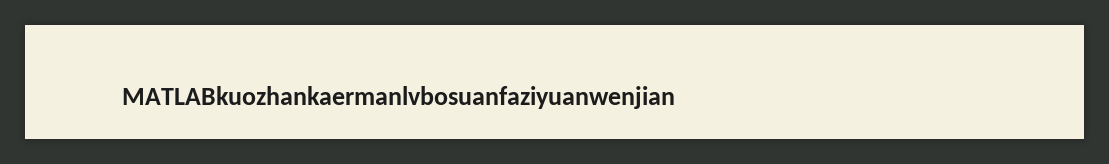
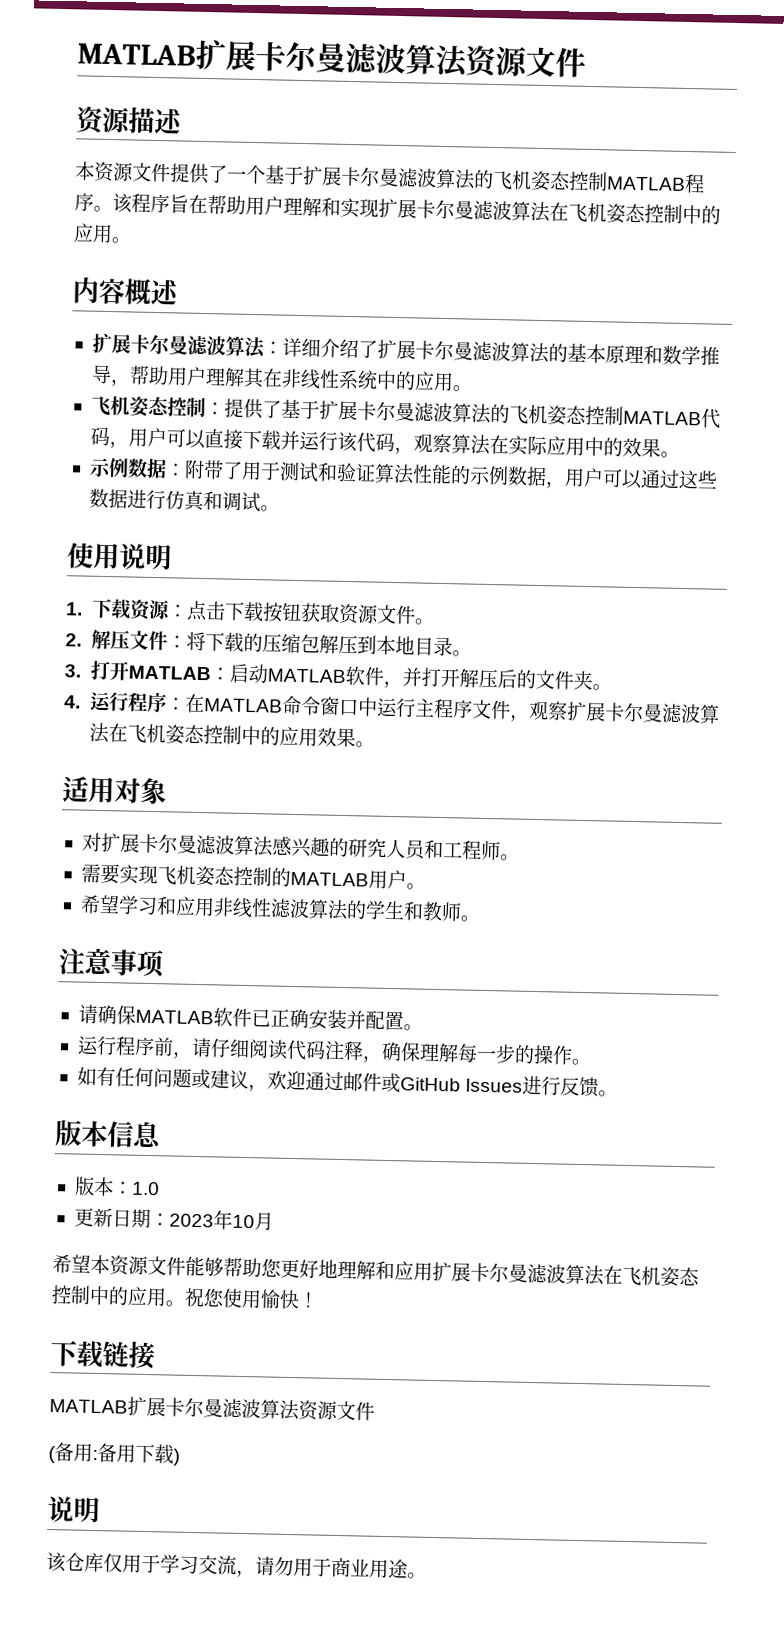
[122,86,675,109] MATLABkuozhankaermanlvbosuanfaziyuanwenjian -> [77,39,586,79] [76,106,183,135] [75,161,705,194] [74,192,721,225] [73,223,131,244] [72,277,180,306] [91,333,720,366] [90,364,472,392] [90,395,721,429] [89,426,680,458] [88,457,718,490] [88,488,280,513] [67,542,172,571] [66,598,435,625] [65,629,472,657] [64,660,612,691] [64,691,720,724] [88,722,375,748] [62,776,167,805] [81,832,520,861] [80,863,426,890] [79,894,480,922] [58,948,166,978] [77,1004,423,1031] [76,1035,591,1066] [76,1066,619,1098] [54,1120,162,1149] [73,1176,160,1197] [73,1207,274,1231] [52,1254,700,1288] [51,1285,319,1310] [50,1340,155,1370] [49,1396,375,1421] [48,1442,180,1466] [47,1495,100,1524] [46,1551,427,1579] MATLAB扩展卡尔曼滤波算法资源文件 // 资源描述 // 本资源文件提供了一个基于扩展卡尔曼滤波算法的飞机姿态控制MATLAB程序。该程序旨在帮助用户理解和实现扩展卡尔曼滤波算法在飞机姿态控制中的应用。 // 内容概述 // 扩展卡尔曼滤波算法：详细介绍了扩展卡尔曼滤波算法的基本原理和数学推导，帮助用户理解其在非线性系统中的应用。 // 飞机姿态控制：提供了基于扩展卡尔曼滤波算法的飞机姿态控制MATLAB代码，用户可以直接下载并运行该代码，观察算法在实际应用中的效果。 // 示例数据：附带了用于测试和验证算法性能的示例数据，用户可以通过这些数据进行仿真和调试。 // 使用说明 // 1.下载资源：点击下载按钮获取资源文件。 // 2.解压文件：将下载的压缩包解压到本地目录。 // 3.打开MATLAB：启动MATLAB软件，并打开解压后的文件夹。 // 4.运行程序：在MATLAB命令窗口中运行主程序文件，观察扩展卡尔曼滤波算法在飞机姿态控制中的应用效果。 // 适用对象 // 对扩展卡尔曼滤波算法感兴趣的研究人员和工程师。 // 需要实现飞机姿态控制的MATLAB用户。 // 希望学习和应用非线性滤波算法的学生和教师。 // 注意事项 // 请确保MATLAB软件已正确安装并配置。 // 运行程序前，请仔细阅读代码注释，确保理解每一步的操作。 // 如有任何问题或建议，欢迎通过邮件或GitHub Issues进行反馈。 // 版本信息 // 版本：1.0 // 更新日期：2023年10月 // 希望本资源文件能够帮助您更好地理解和应用扩展卡尔曼滤波算法在飞机姿态控制中的应用。祝您使用愉快！ // 下载链接 // MATLAB扩展卡尔曼滤波算法资源文件 // (备用:备用下载) // 说明 // 该仓库仅用于学习交流，请勿用于商业用途。

